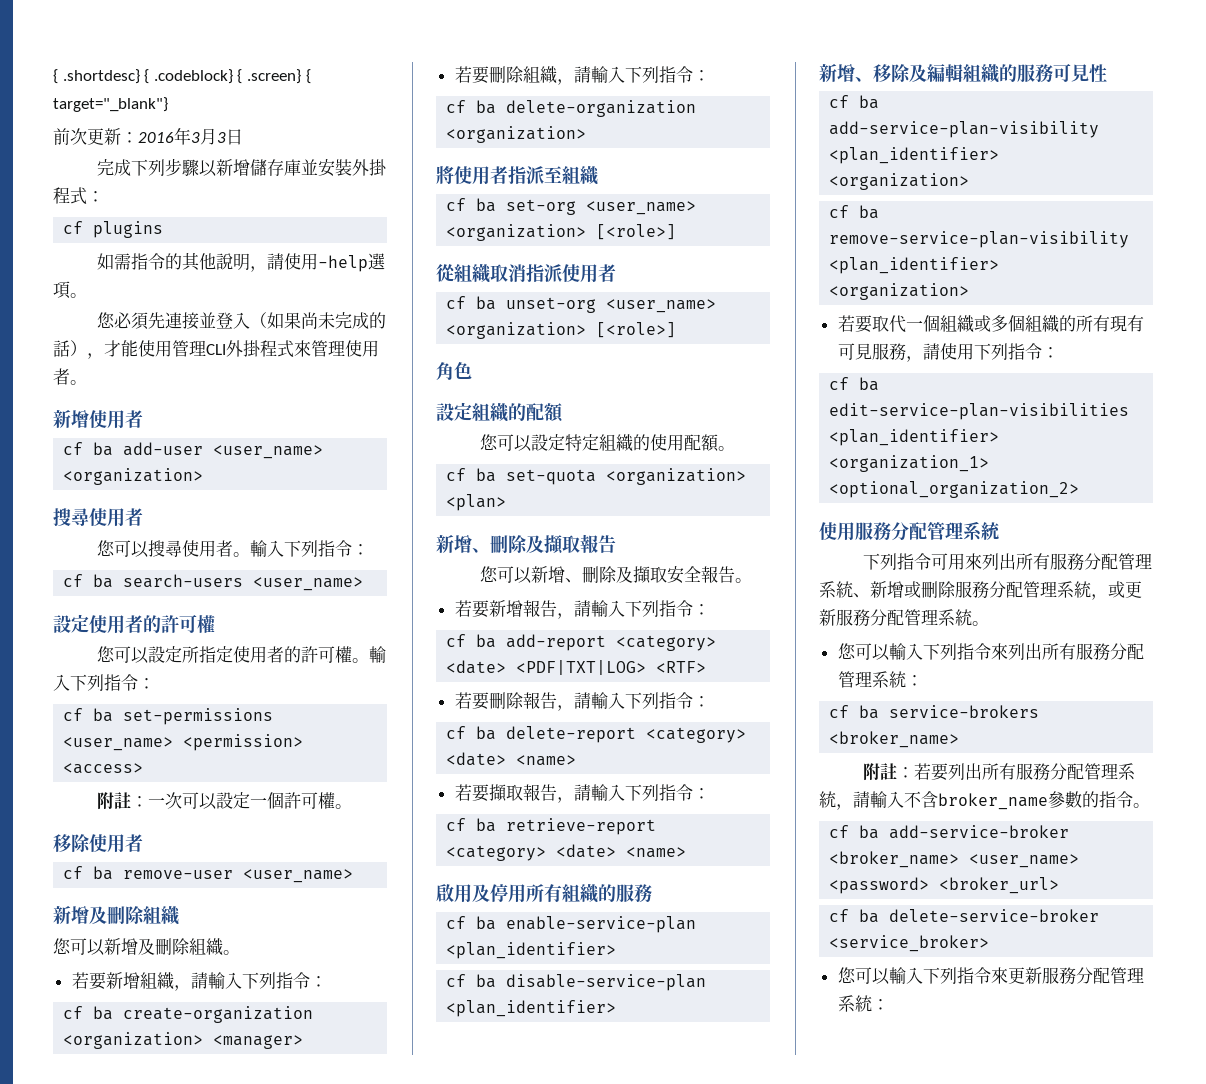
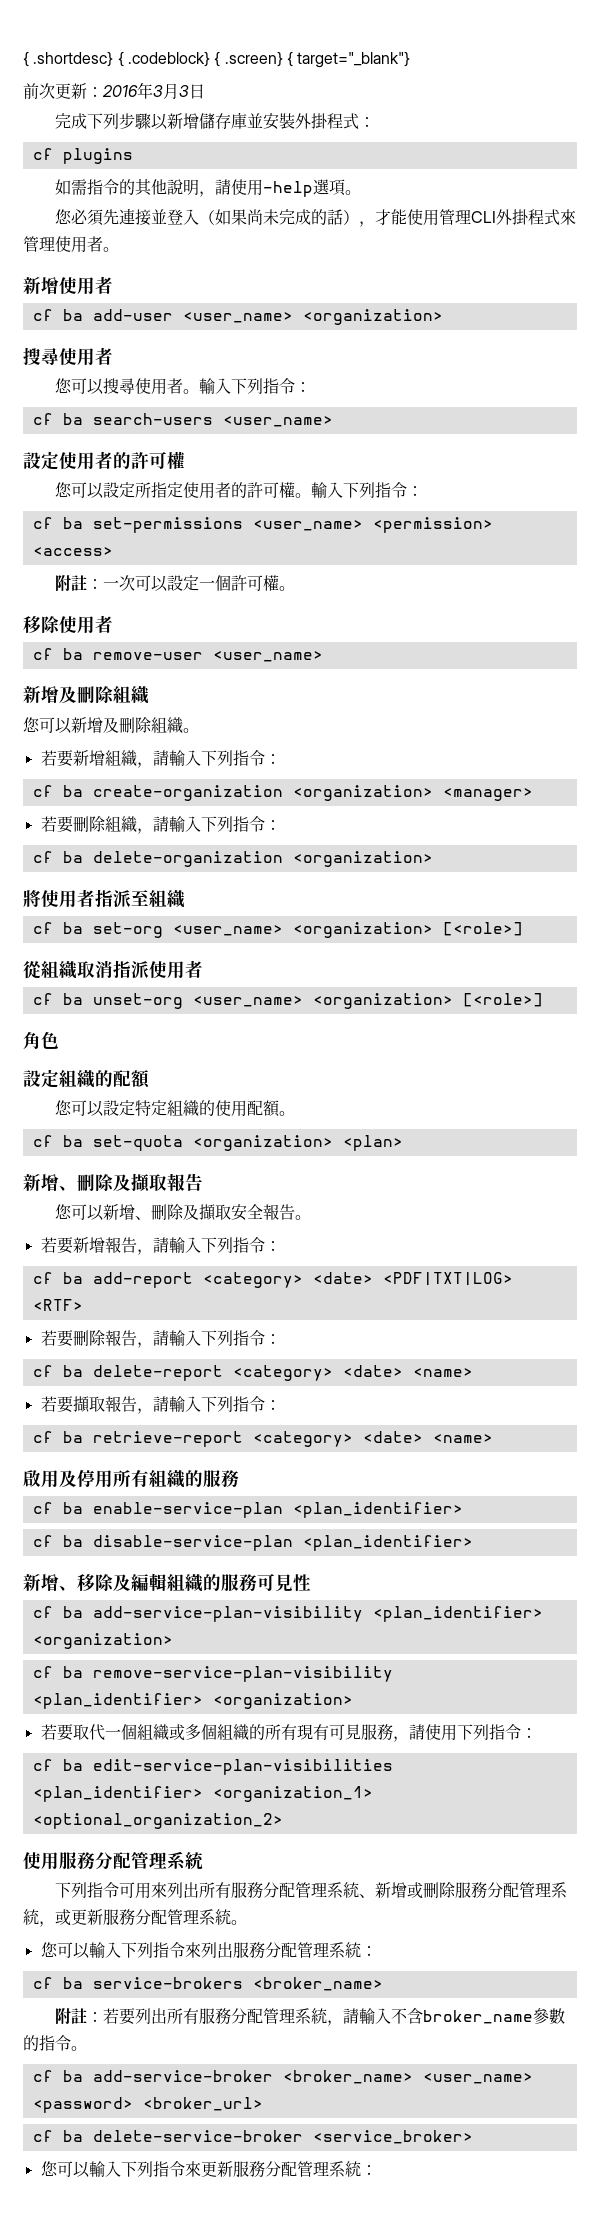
[1041,643,1076,660] 所有 -> (233, 1950) none

